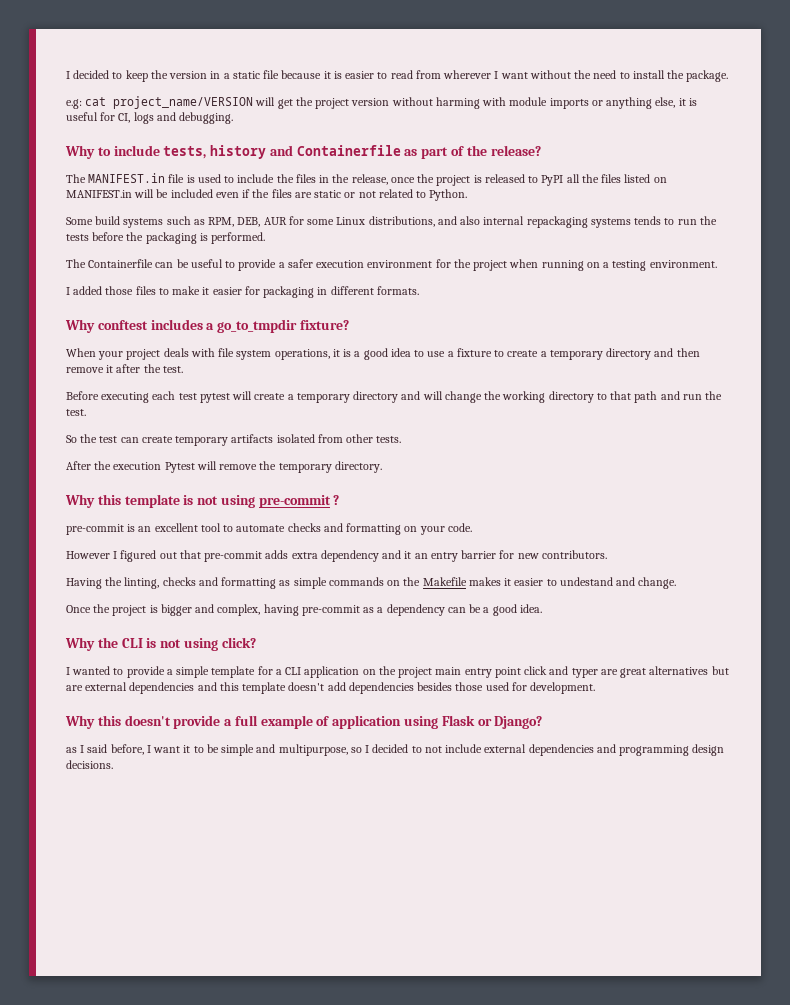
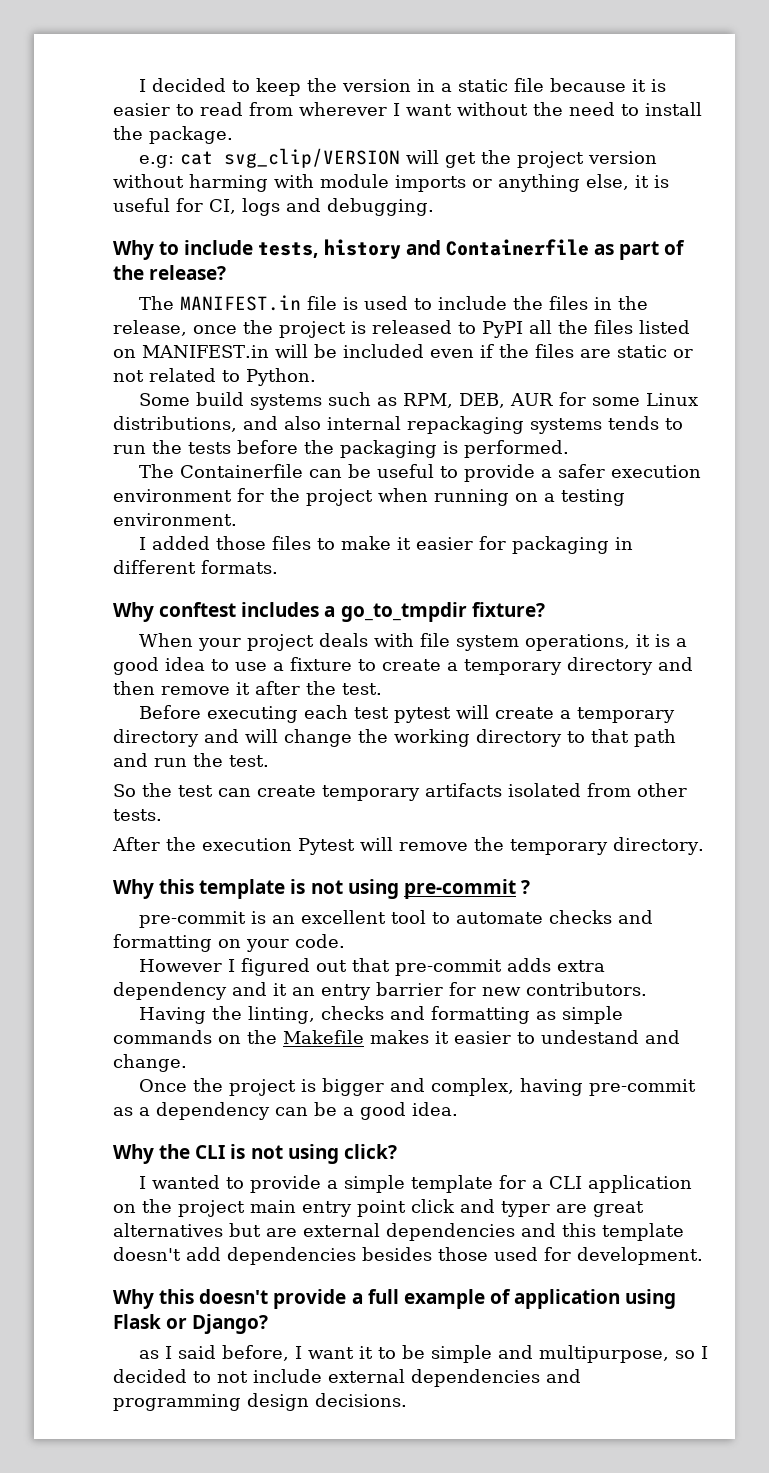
[113,96,254,109] project_name/VERSION -> [223,148,400,168] svg_clip/VERSION

